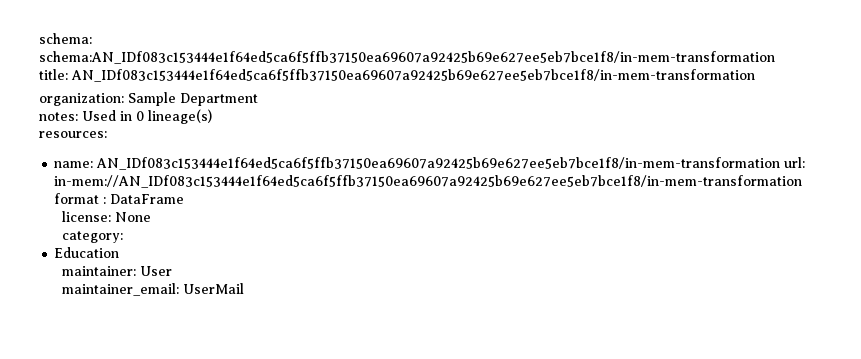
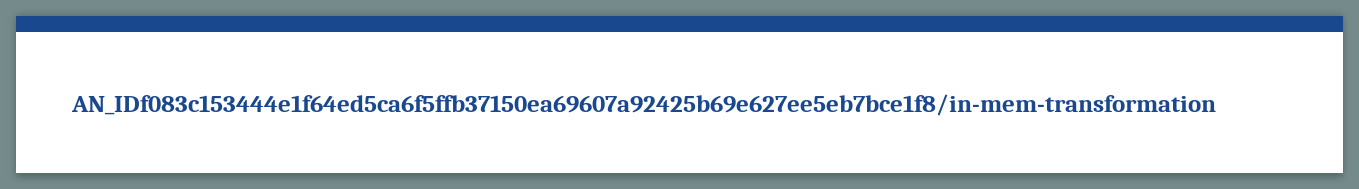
[39,33,92,44] [39,51,775,64] [39,69,755,82] [39,92,258,106] [39,109,212,124] [39,131,107,138] [54,157,806,170] [54,175,803,188] [54,193,185,204] [61,211,151,222] [61,231,123,243] [54,247,120,258] [61,266,172,276] [61,283,244,296] schema: schema:AN_IDf083c153444e1f64ed5ca6f5ffb37150ea69607a92425b69e627ee5eb7bce1f8/in-mem-transformation // title: AN_IDf083c153444e1f64ed5ca6f5ffb37150ea69607a92425b69e627ee5eb7bce1f8/in-mem-transformation // organization: Sample Department // notes: Used in 0 lineage(s) // resources: // name: AN_IDf083c153444e1f64ed5ca6f5ffb37150ea69607a92425b69e627ee5eb7bce1f8/in-mem-transformation url: in-mem://AN_IDf083c153444e1f64ed5ca6f5ffb37150ea69607a92425b69e627ee5eb7bce1f8/in-mem-transformation format : DataFrame // license: None // category: // Education // maintainer: User // maintainer_email: UserMail -> [71,94,1216,116] AN_IDf083c153444e1f64ed5ca6f5ffb37150ea69607a92425b69e627ee5eb7bce1f8/in-mem-transformation

